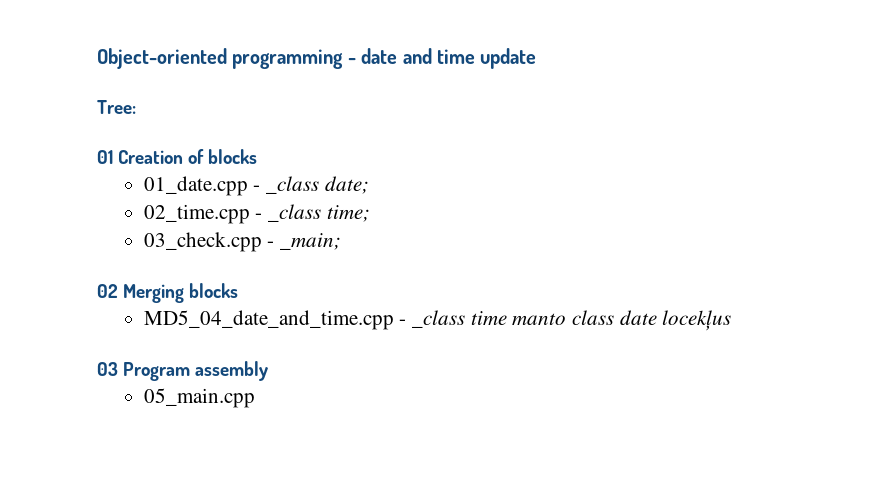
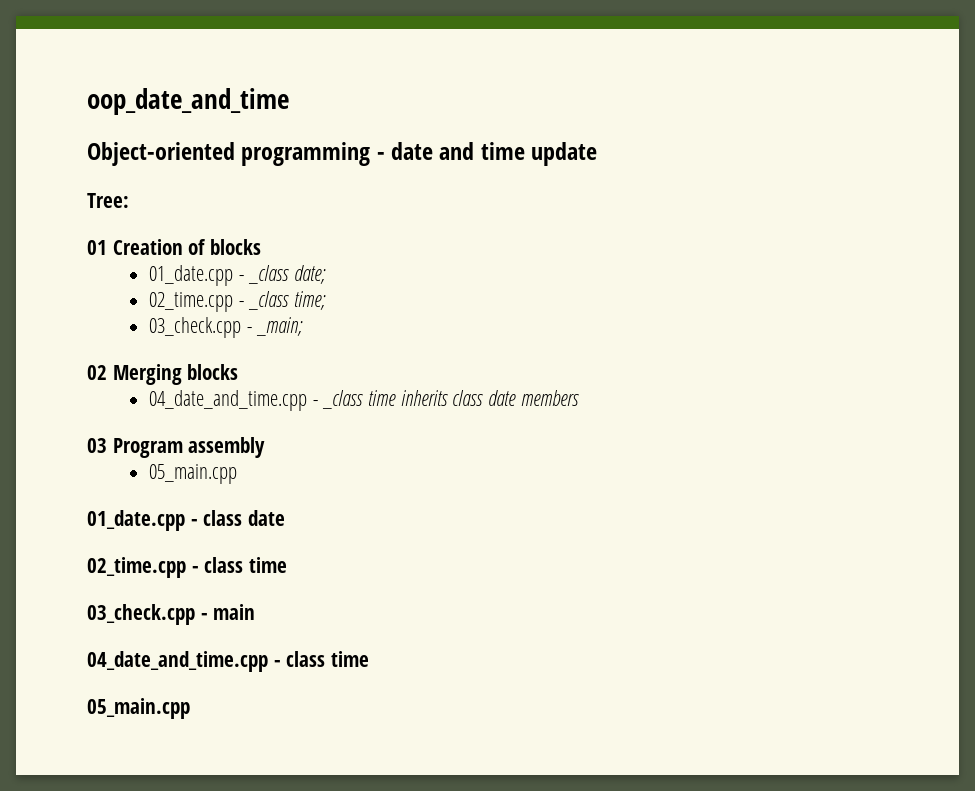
(97, 58) none -> [87,88,289,115] oop_date_and_time //
[143,310,394,330] MD5_04_date_and_time.cpp -> [148,390,307,411] 04_date_and_time.cpp
[512,310,732,331] manto class date locekļus -> [400,390,579,406] inherits class date members
(255, 398) none -> [87,510,286,531] [87,557,288,578] [87,604,256,625] [87,651,370,672] [87,698,190,719] // 01_date.cpp - class date // 02_time.cpp - class time // 03_check.cpp - main // 04_date_and_time.cpp - class time // 05_main.cpp

